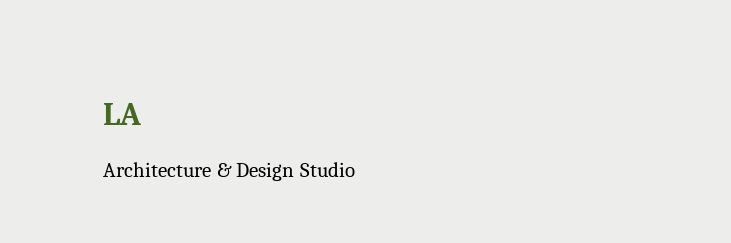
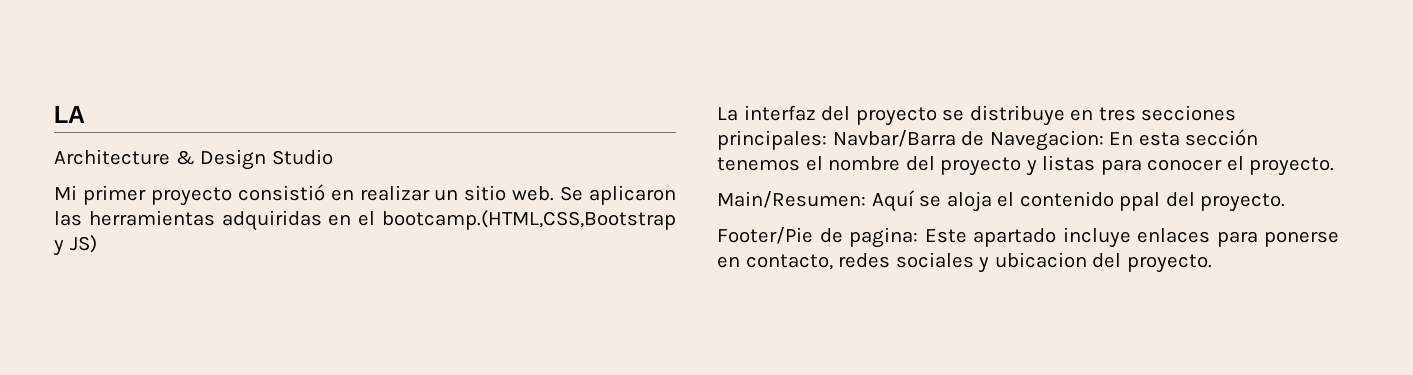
(355, 169) none -> [54,184,676,206] [54,210,676,231] [53,235,97,256] [717,105,1237,126] [717,129,1259,151] [717,155,1335,176] [717,190,1286,212] [717,227,1339,248] [717,252,1212,273] // Mi primer proyecto consistió en realizar un sitio web. Se aplicaron las herramientas adquiridas en el bootcamp.(HTML,CSS,Bootstrap y JS) // La interfaz del proyecto se distribuye en tres secciones principales: Navbar/Barra de Navegacion: En esta sección tenemos el nombre del proyecto y listas para conocer el proyecto. // Main/Resumen: Aquí se aloja el contenido ppal del proyecto. // Footer/Pie de pagina: Este apartado incluye enlaces para ponerse en contacto, redes sociales y ubicacion del proyecto.

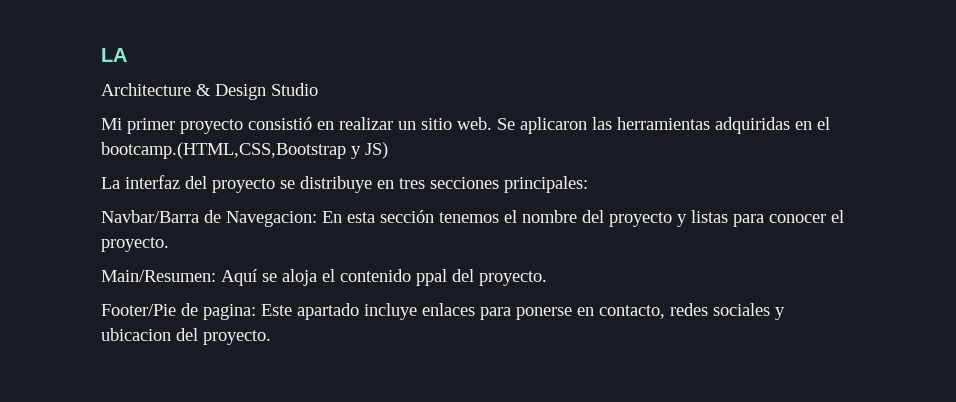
(827, 140) none -> (588, 184) //

